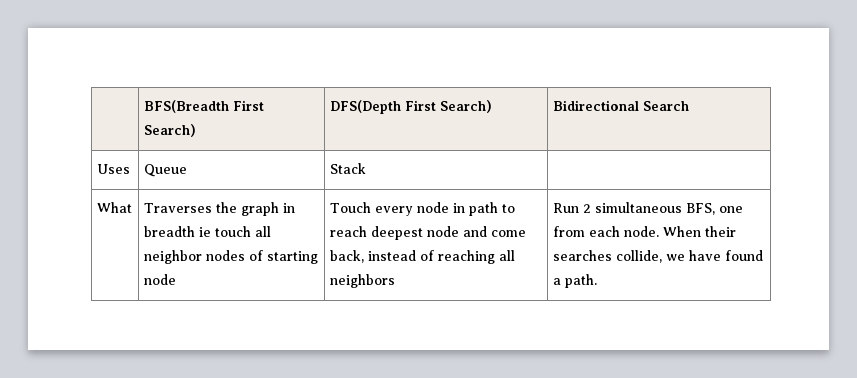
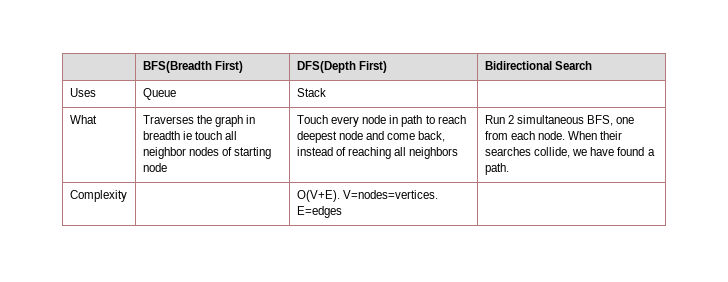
[232,100,264,111] [143,124,196,137] First Search) -> [215,61,244,73] First)
[404,100,492,113] First Search) -> [359,61,388,73] First)
(597, 281) none -> [69,190,127,202] [296,190,439,202] [296,206,342,218] // Complexity | | O(V+E). V=nodes=vertices. E=edges |

